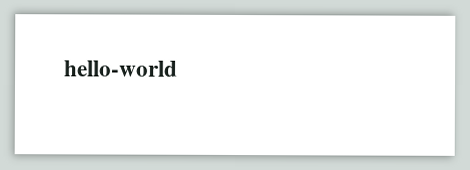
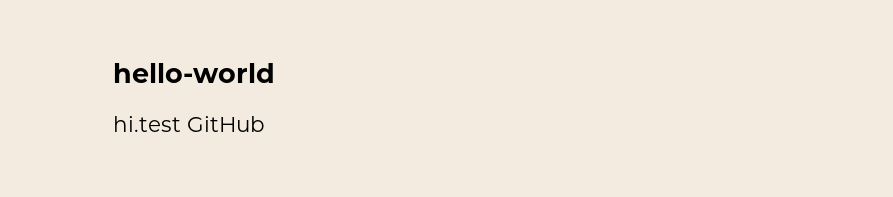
(178, 68) none -> [113,116,265,132] // hi.test GitHub

